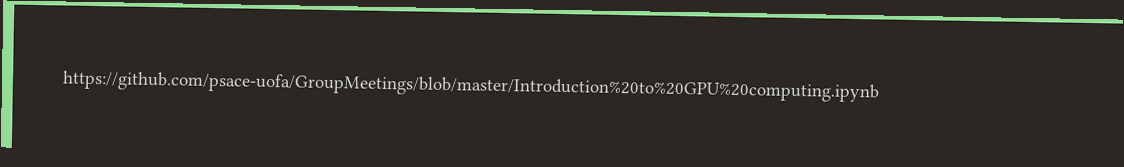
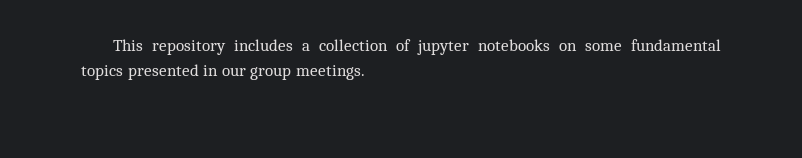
[62,70,880,103] https://github.com/psace-uofa/GroupMeetings/blob/master/Introduction%20to%20GPU%20computing.ipynb -> [113,39,722,55] [81,64,365,80] This repository includes a collection of jupyter notebooks on some fundamental topics presented in our group meetings.

